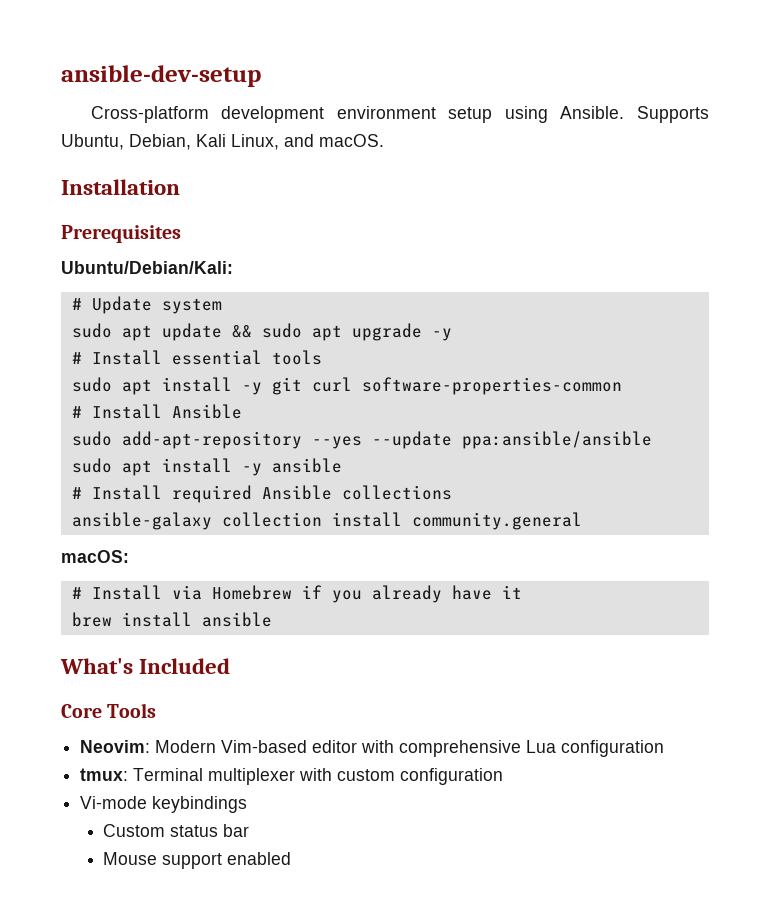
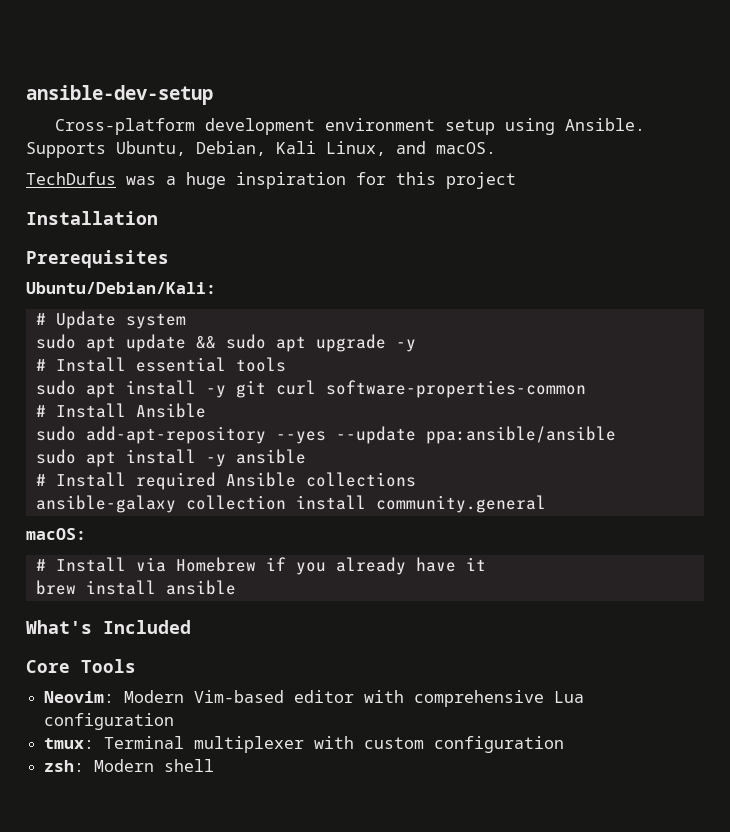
(384, 140) none -> [26,172,516,189] // TechDufus was a huge inspiration for this project
[80,796,248,813] [103,824,250,837] [103,852,292,869] Vi-mode keybindings // Custom status bar // Mouse support enabled -> [44,759,215,772] zsh: Modern shell

